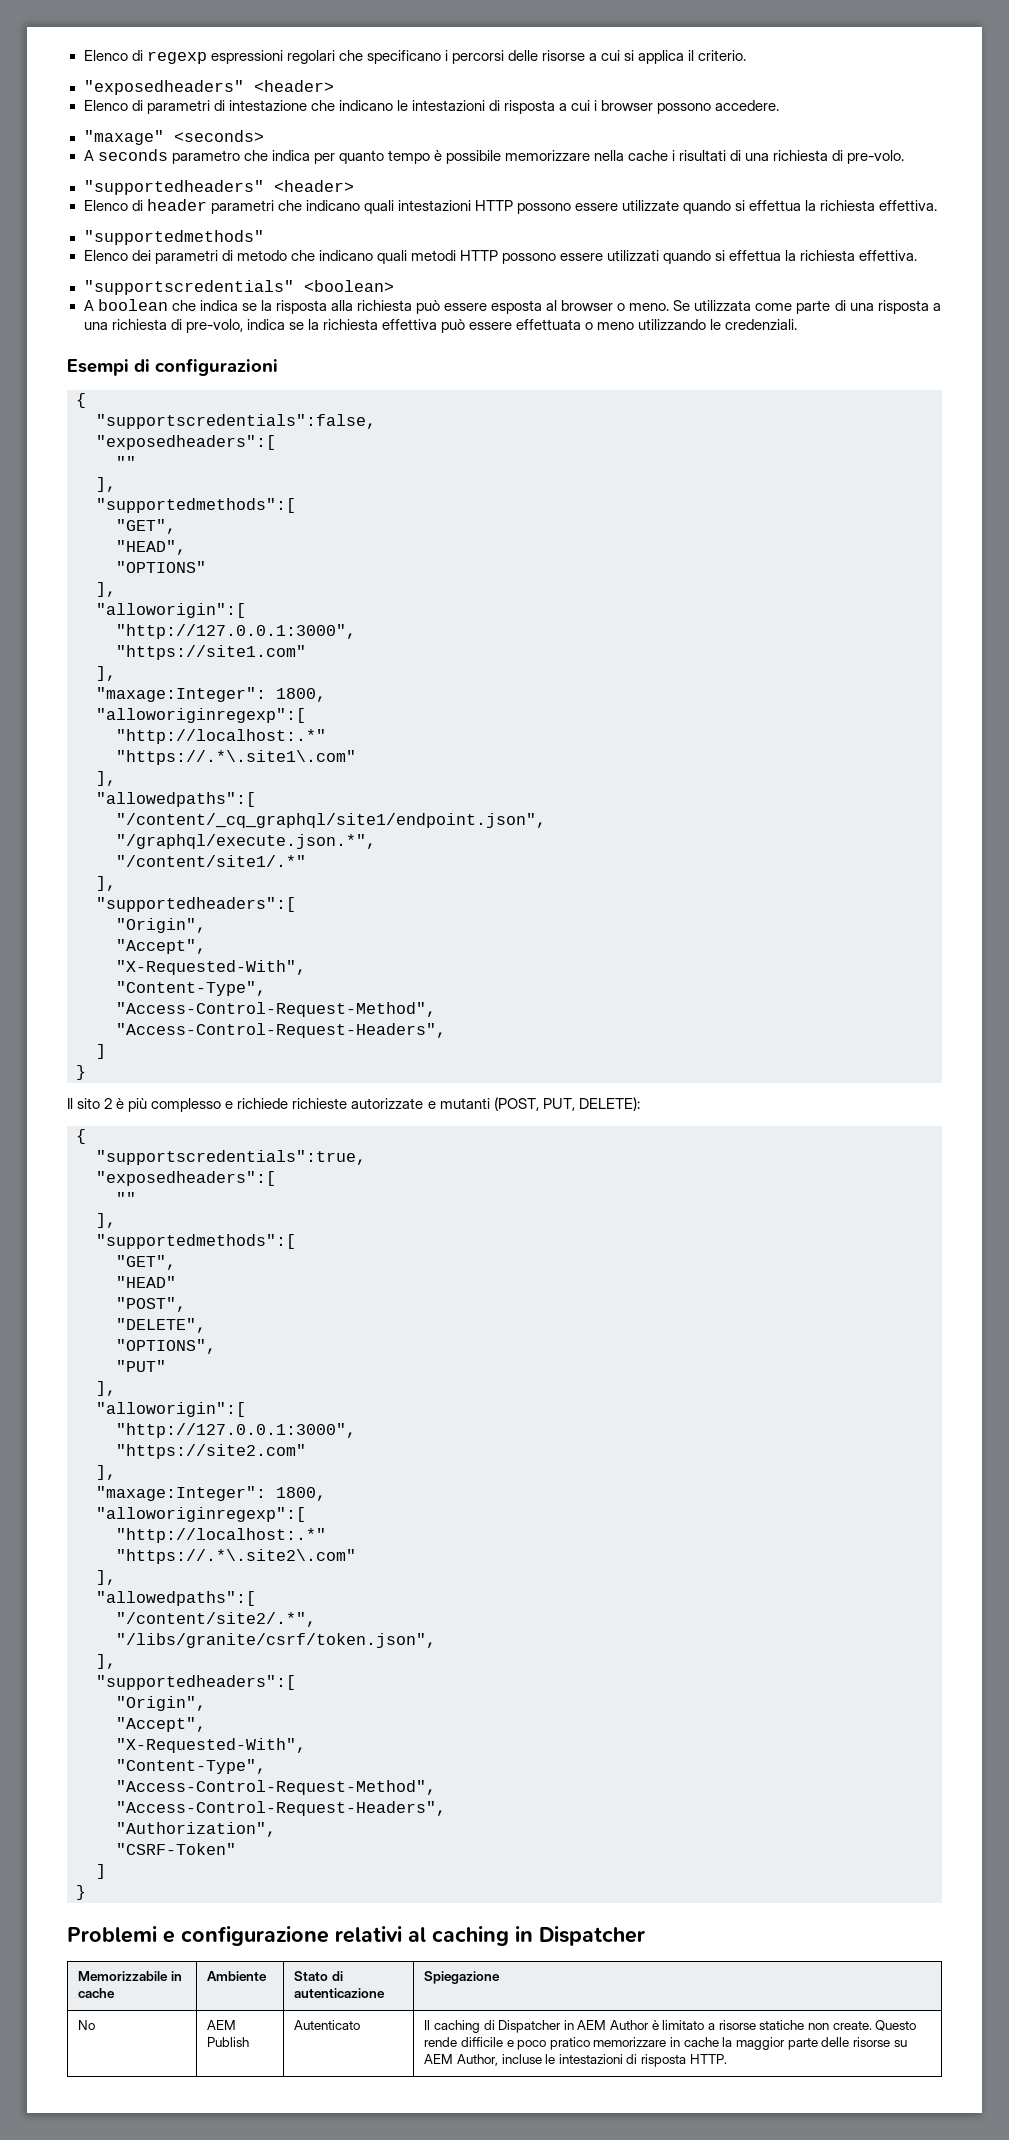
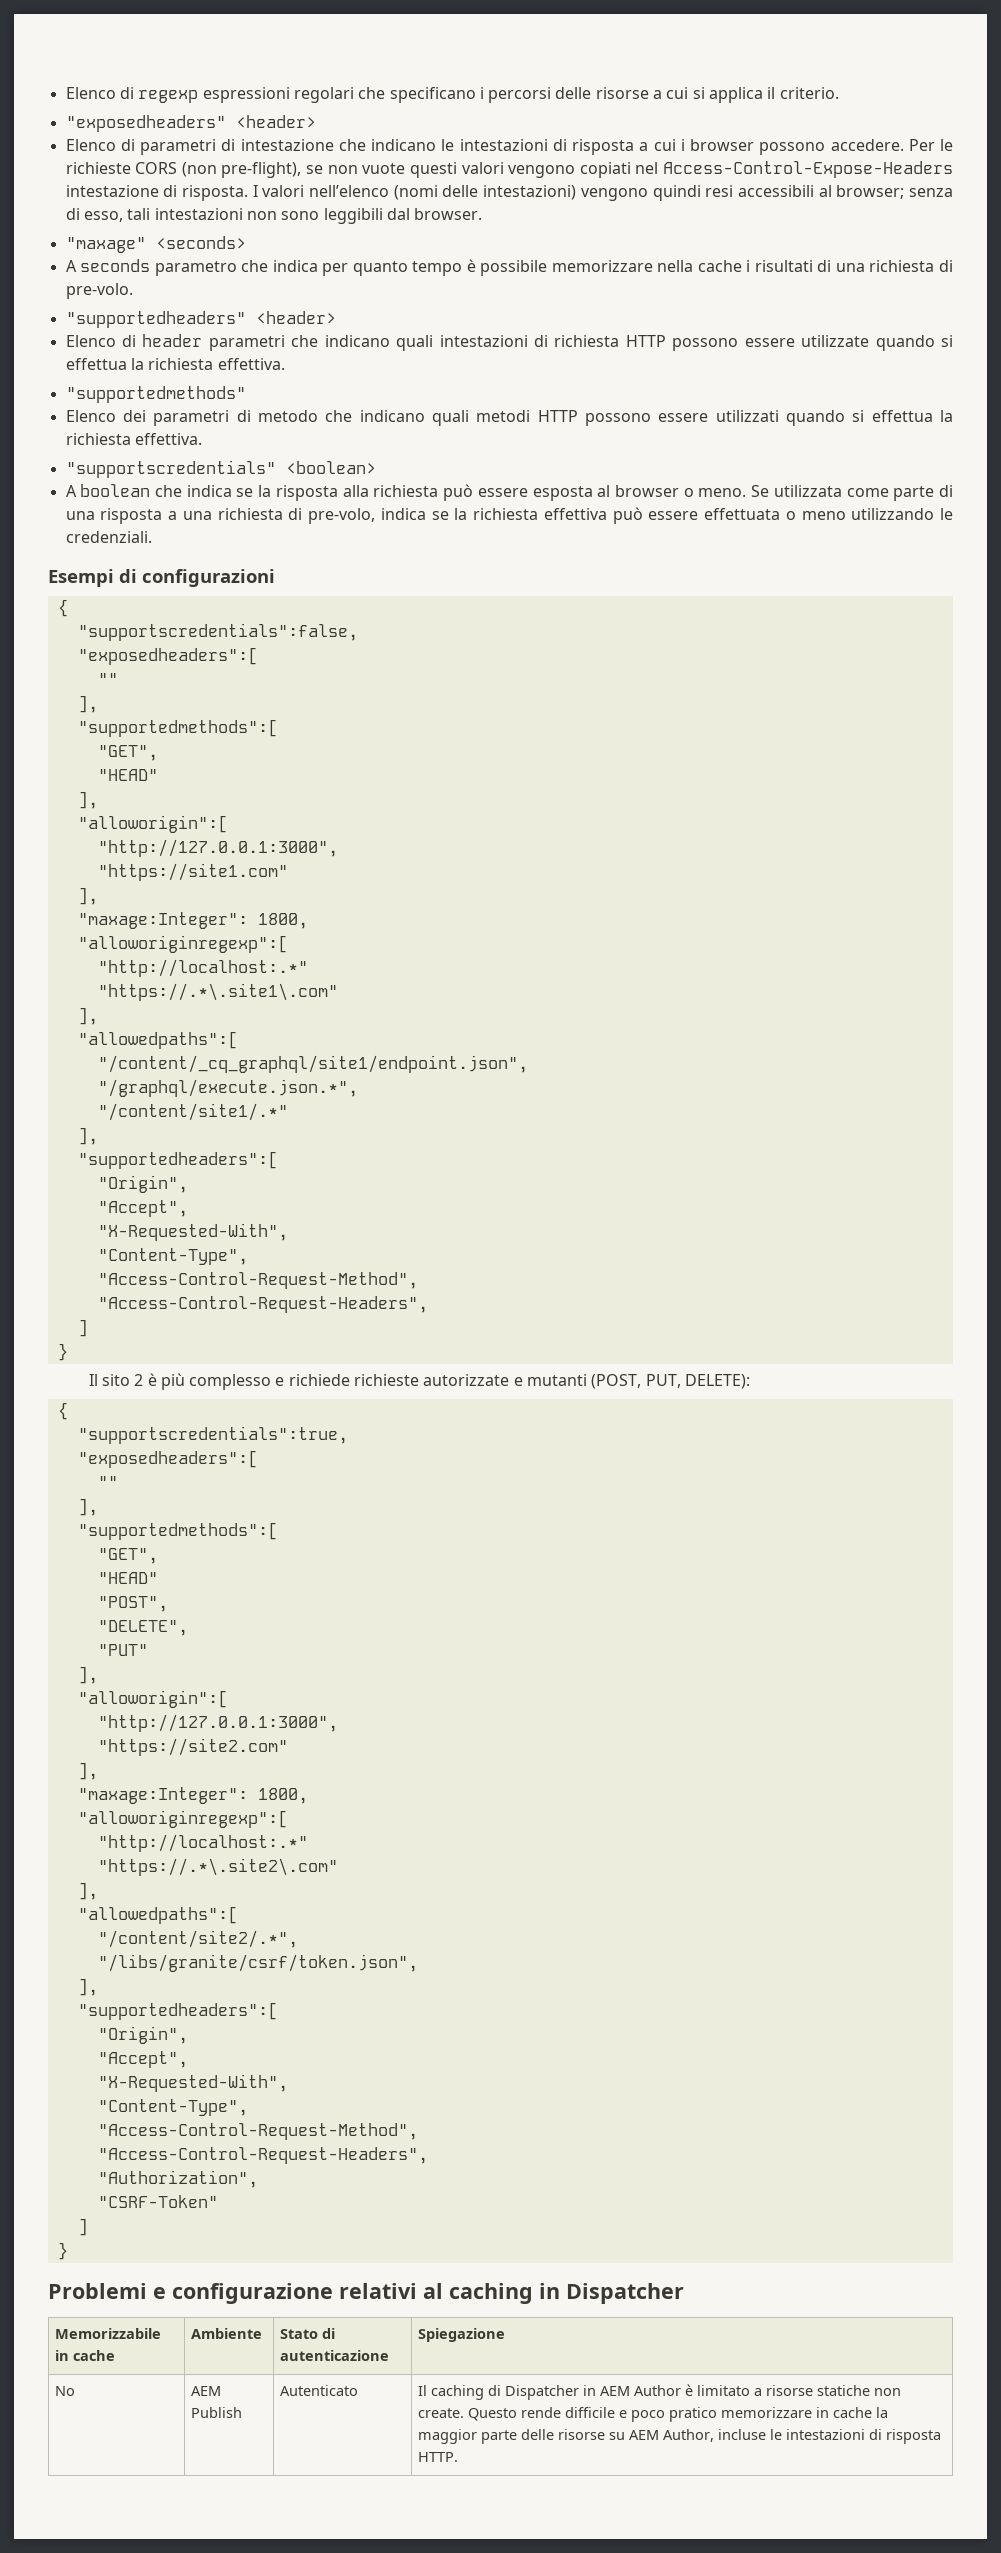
(780, 105) none -> [908,139,953,151] [65,161,954,178] [65,185,954,201] [65,208,483,224] Per le richieste CORS (non pre-flight), se non vuote questi valori vengono copiati nel Access-Control-Expose-Headers intestazione di risposta. I valori nell’elenco (nomi delle intestazioni) vengono quindi resi accessibili al browser; senza di esso, tali intestazioni non sono leggibili dal browser.
(471, 205) none -> [534,335,620,347] di richiesta
[116,540,186,555] [116,561,206,573] "HEAD", // "OPTIONS" -> [97,769,158,781] "HEAD"
[116,1339,216,1354] // "OPTIONS", -> (188, 1628) none

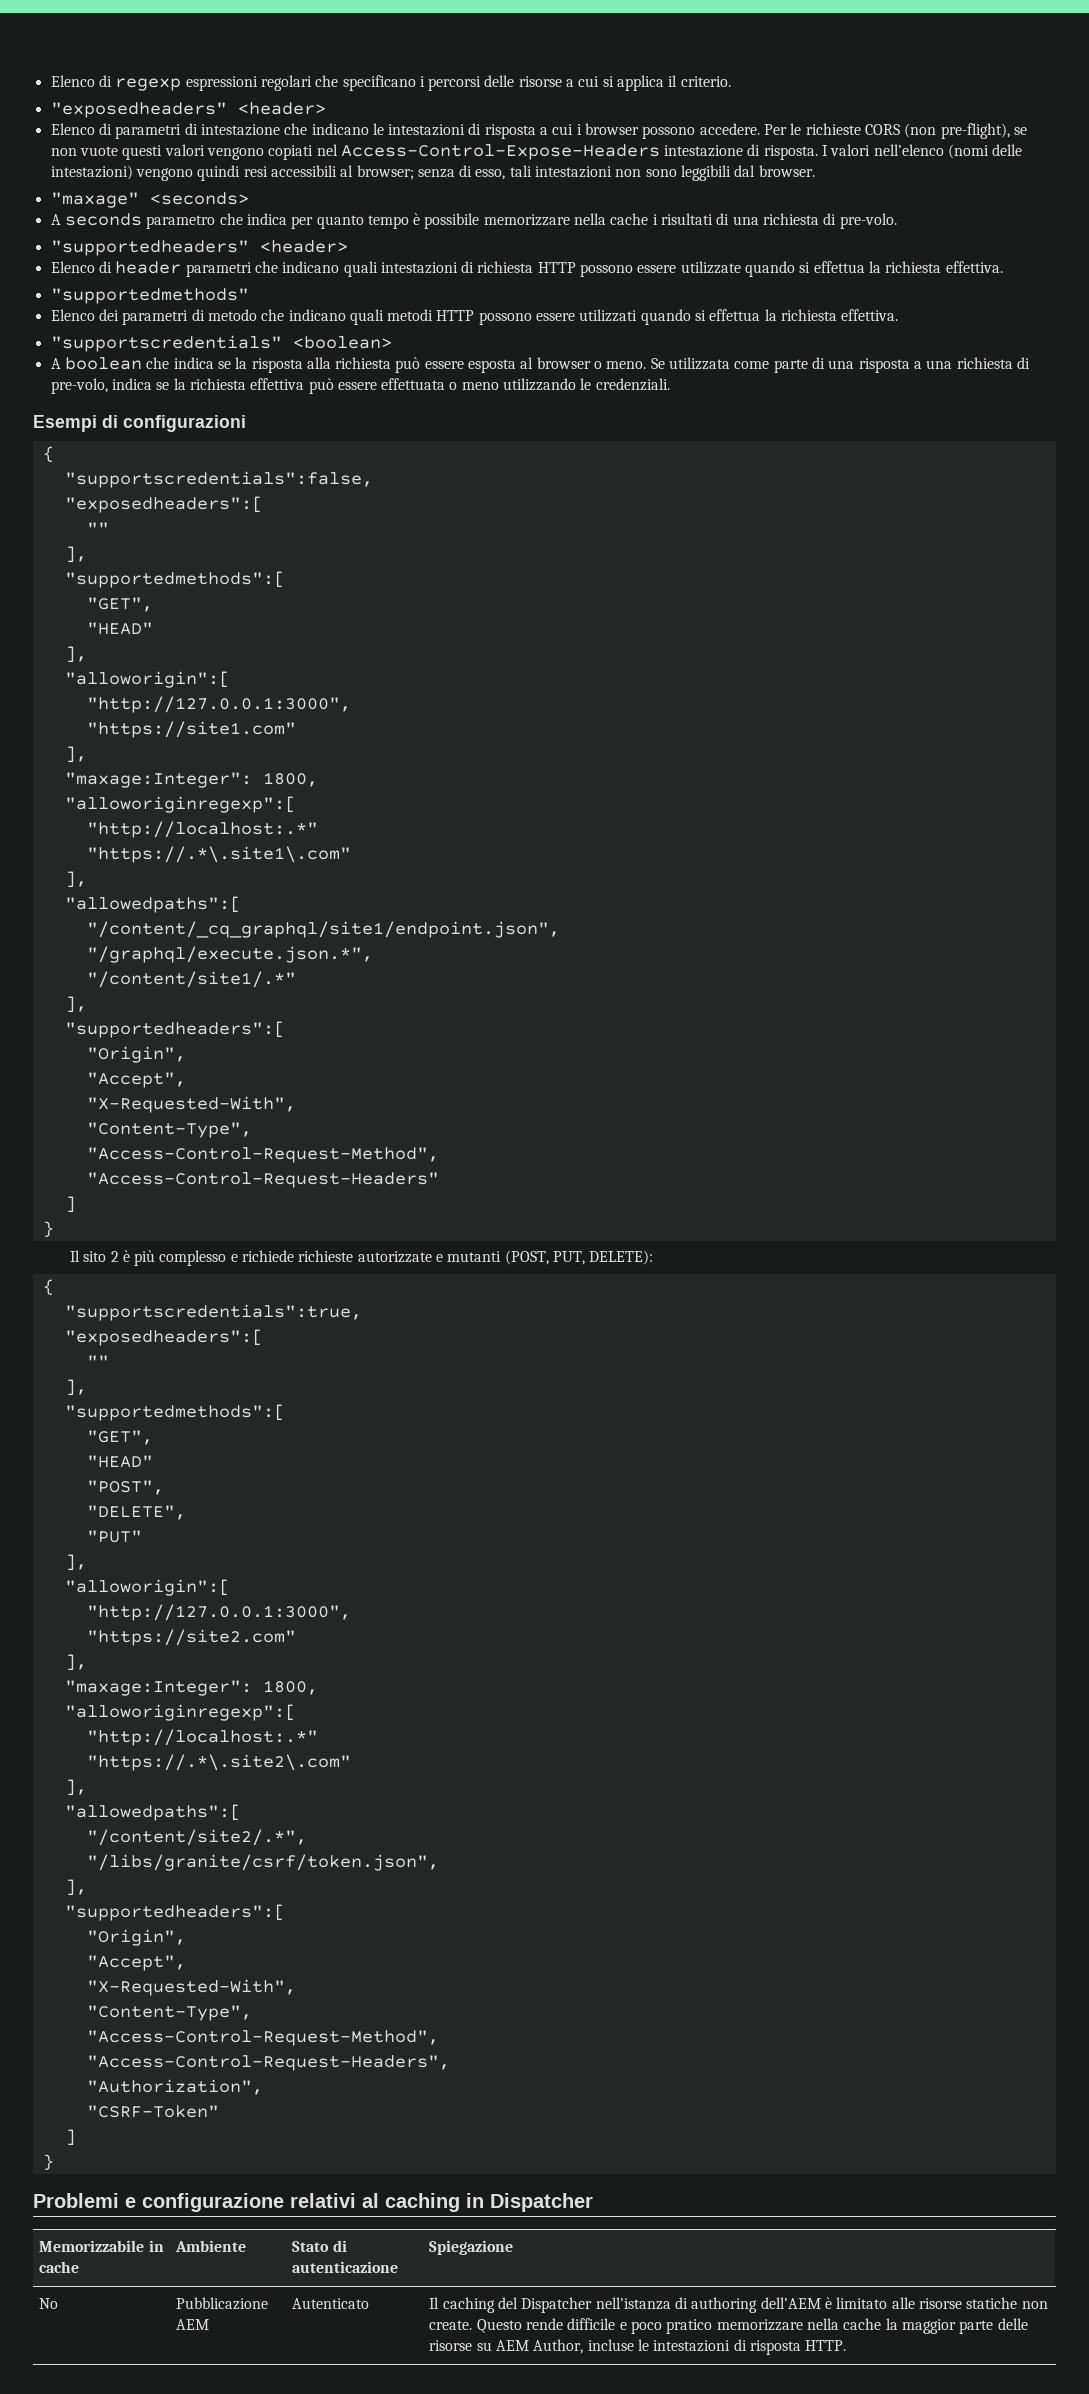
[97,1296,428,1313] "Access-Control-Request-Headers", -> [86,1172,439,1188] "Access-Control-Request-Headers"
[190,2386,221,2396] [190,2407,242,2418] AEM Publish -> [176,2297,269,2310] [176,2319,210,2330] Pubblicazione AEM
[487,2385,681,2400] di Dispatcher in AEM Author -> [498,2297,821,2313] del Dispatcher nell’istanza di authoring dell’AEM
[753,2388,762,2396] a -> [891,2297,915,2309] alle
[815,2407,829,2418] in -> [806,2318,839,2330] nella

